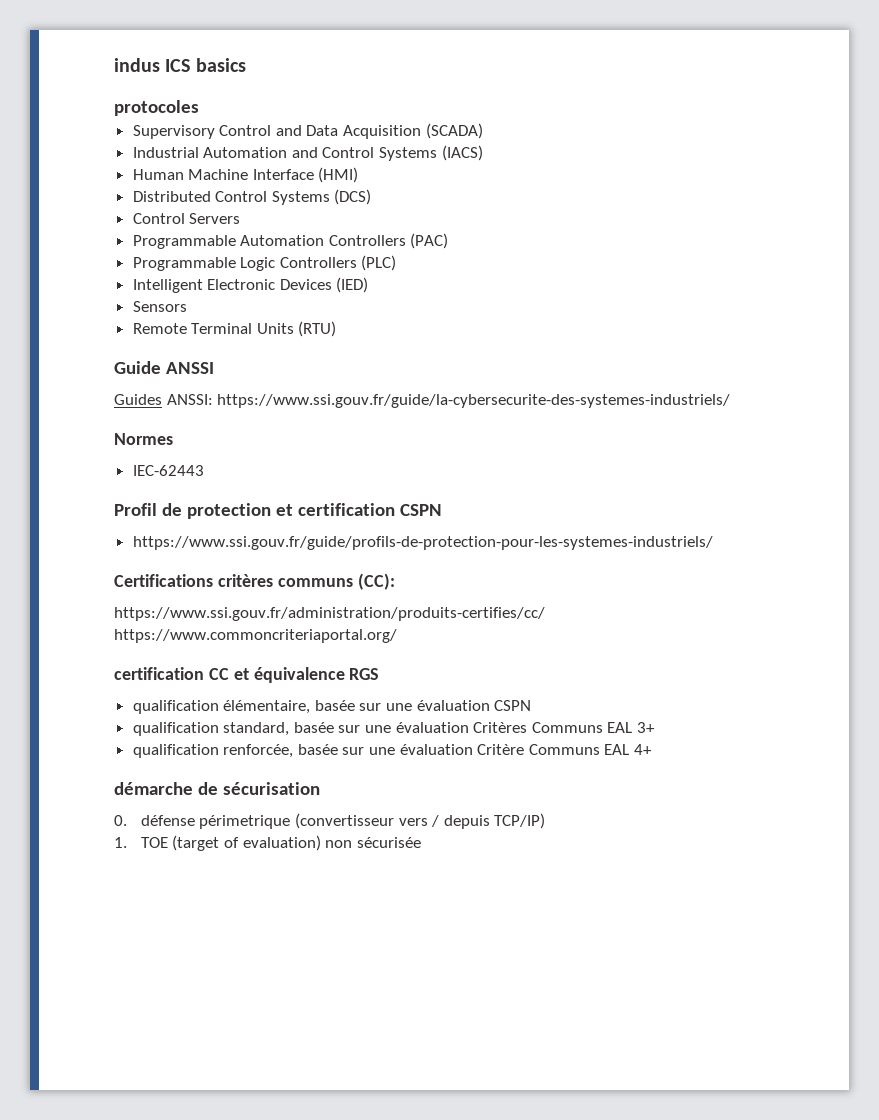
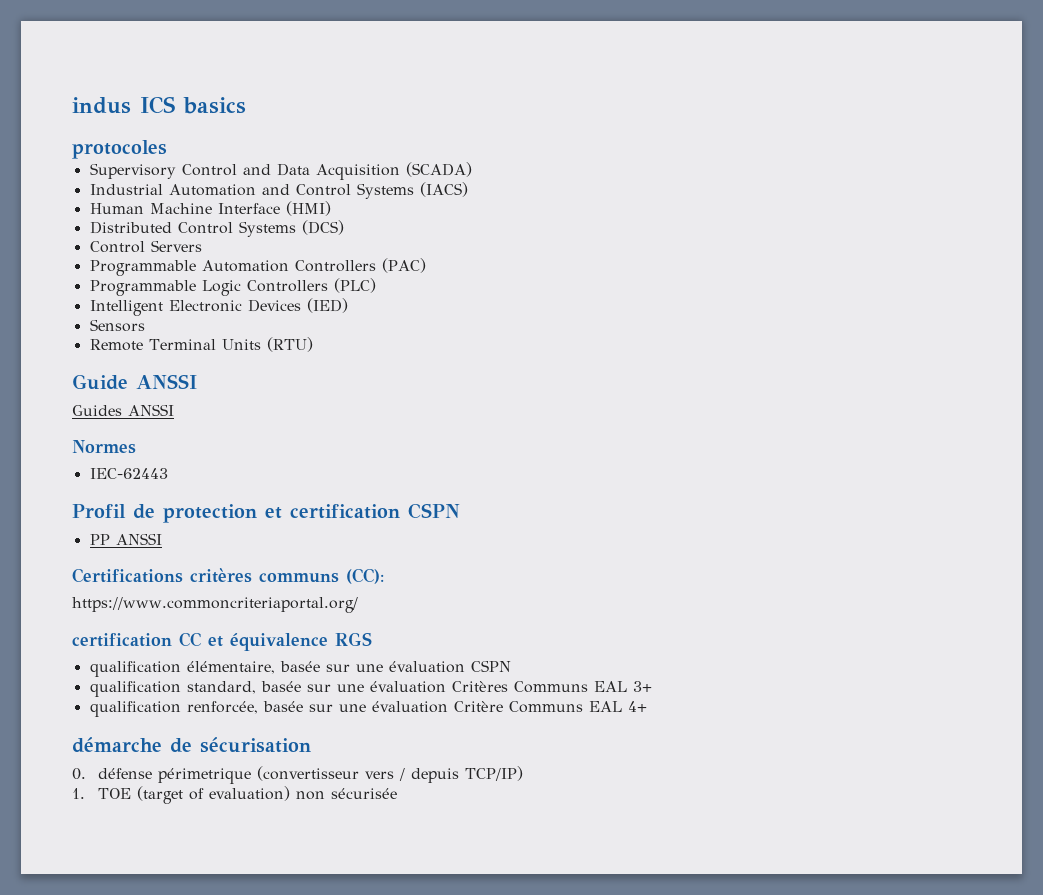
[166,394,731,408] ANSSI: https://www.ssi.gouv.fr/guide/la-cybersecurite-des-systemes-industriels/ -> [128,404,174,416] ANSSI
[132,536,713,550] https://www.ssi.gouv.fr/guide/profils-de-protection-pour-les-systemes-industriels/ -> [89,533,162,545] PP ANSSI
[114,607,545,621] https://www.ssi.gouv.fr/administration/produits-certifies/cc/ -> (384, 576) none

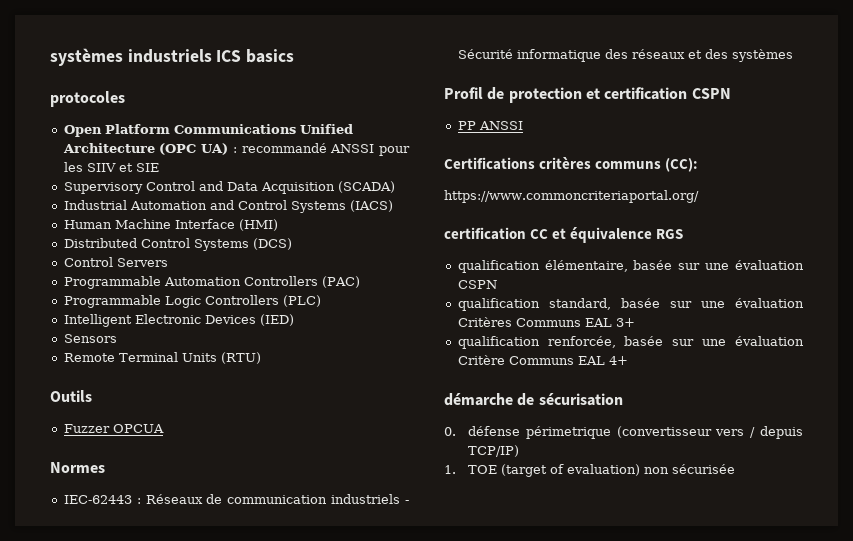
[72,97,131,114] indus -> [50,48,212,66] systèmes industriels
(167, 149) none -> [63,124,353,137] [62,143,410,156] [63,162,159,172] // Open Platform Communications Unified Architecture (OPC UA) : recommandé ANSSI pour les SIIV et SIE
[72,374,197,390] [72,404,174,416] [72,440,136,454] [89,468,168,479] Guide ANSSI // Guides ANSSI // Normes // IEC-62443 -> [50,390,92,402] [63,424,164,433] [50,462,105,473] [63,494,409,504] [457,49,793,62] Outils // Fuzzer OPCUA // Normes // IEC-62443 : Réseaux de communication industriels - Sécurité informatique des réseaux et des systèmes

